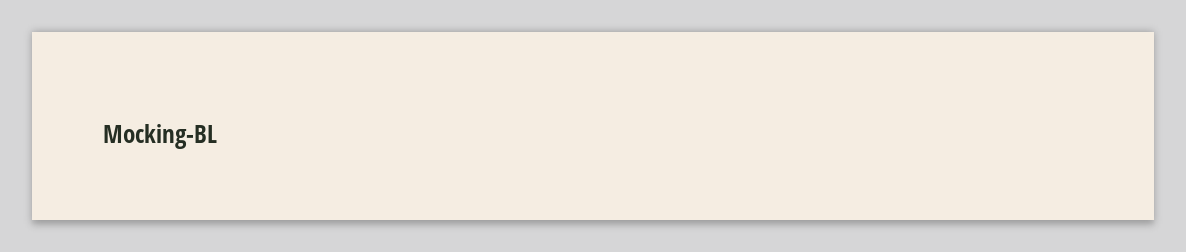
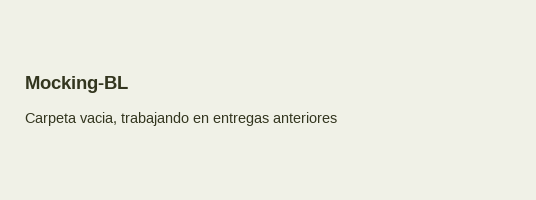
(217, 136) none -> [25,112,337,126] // Carpeta vacia, trabajando en entregas anteriores

